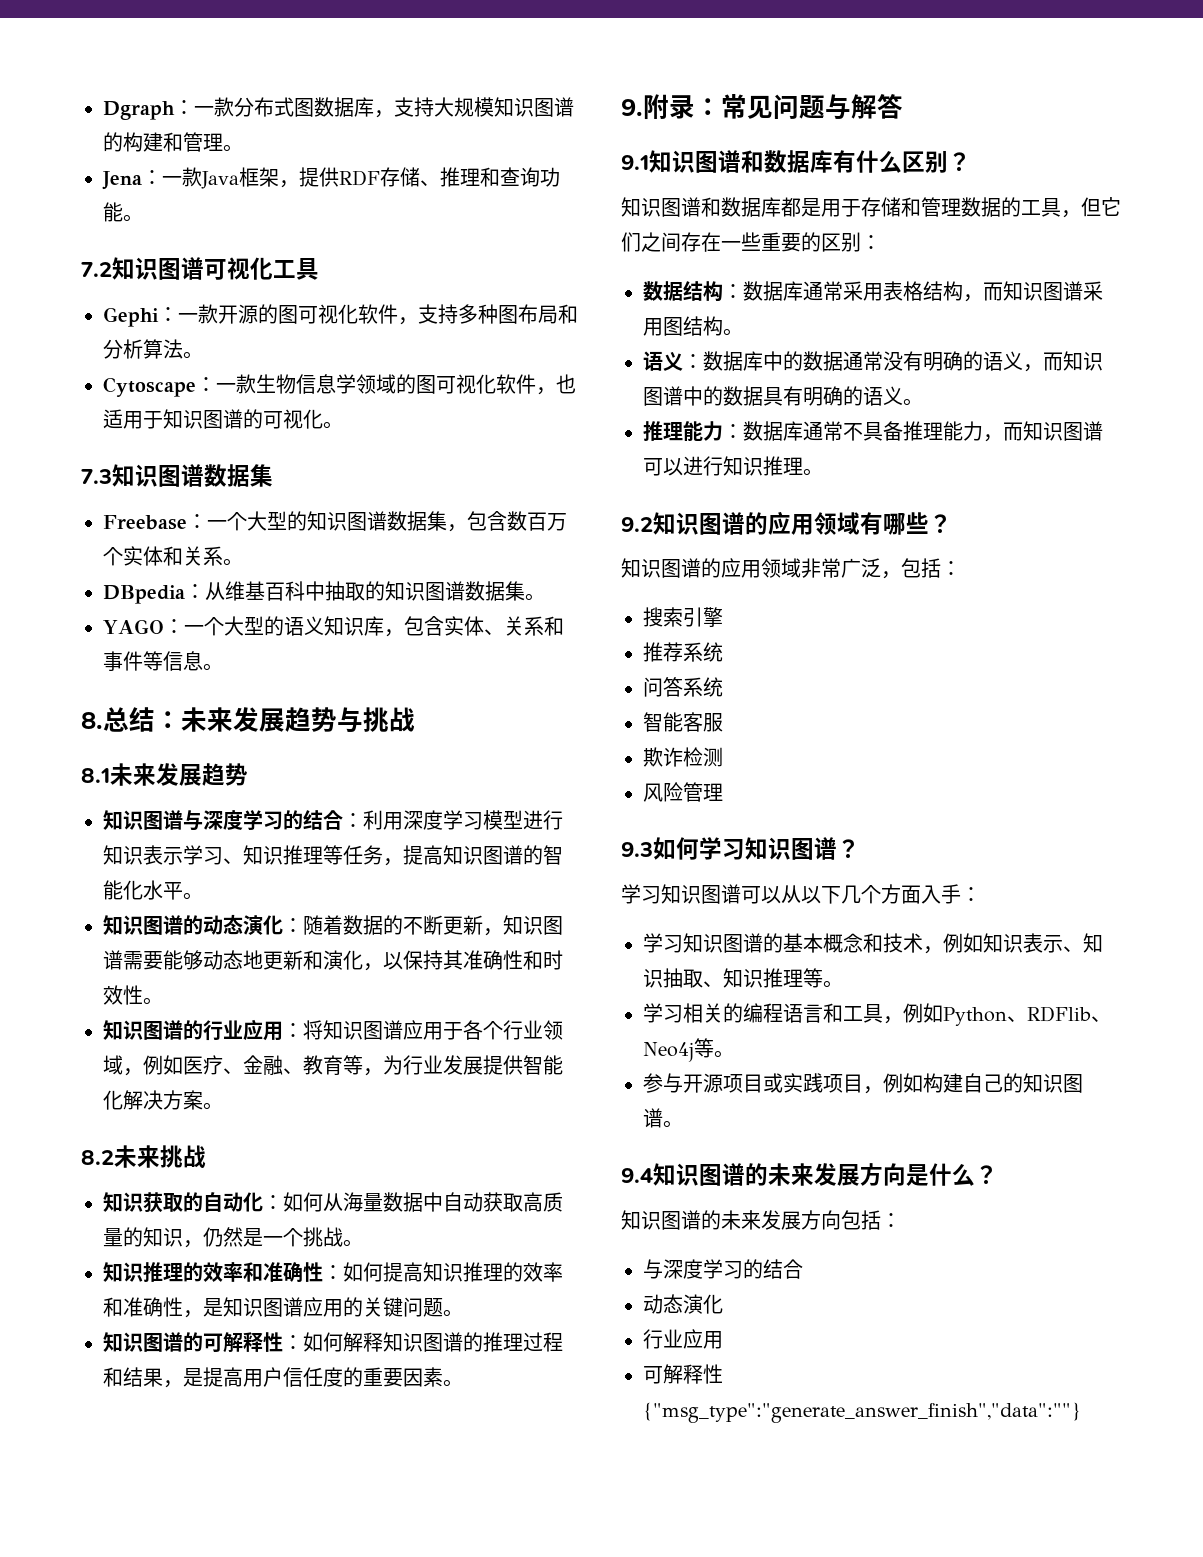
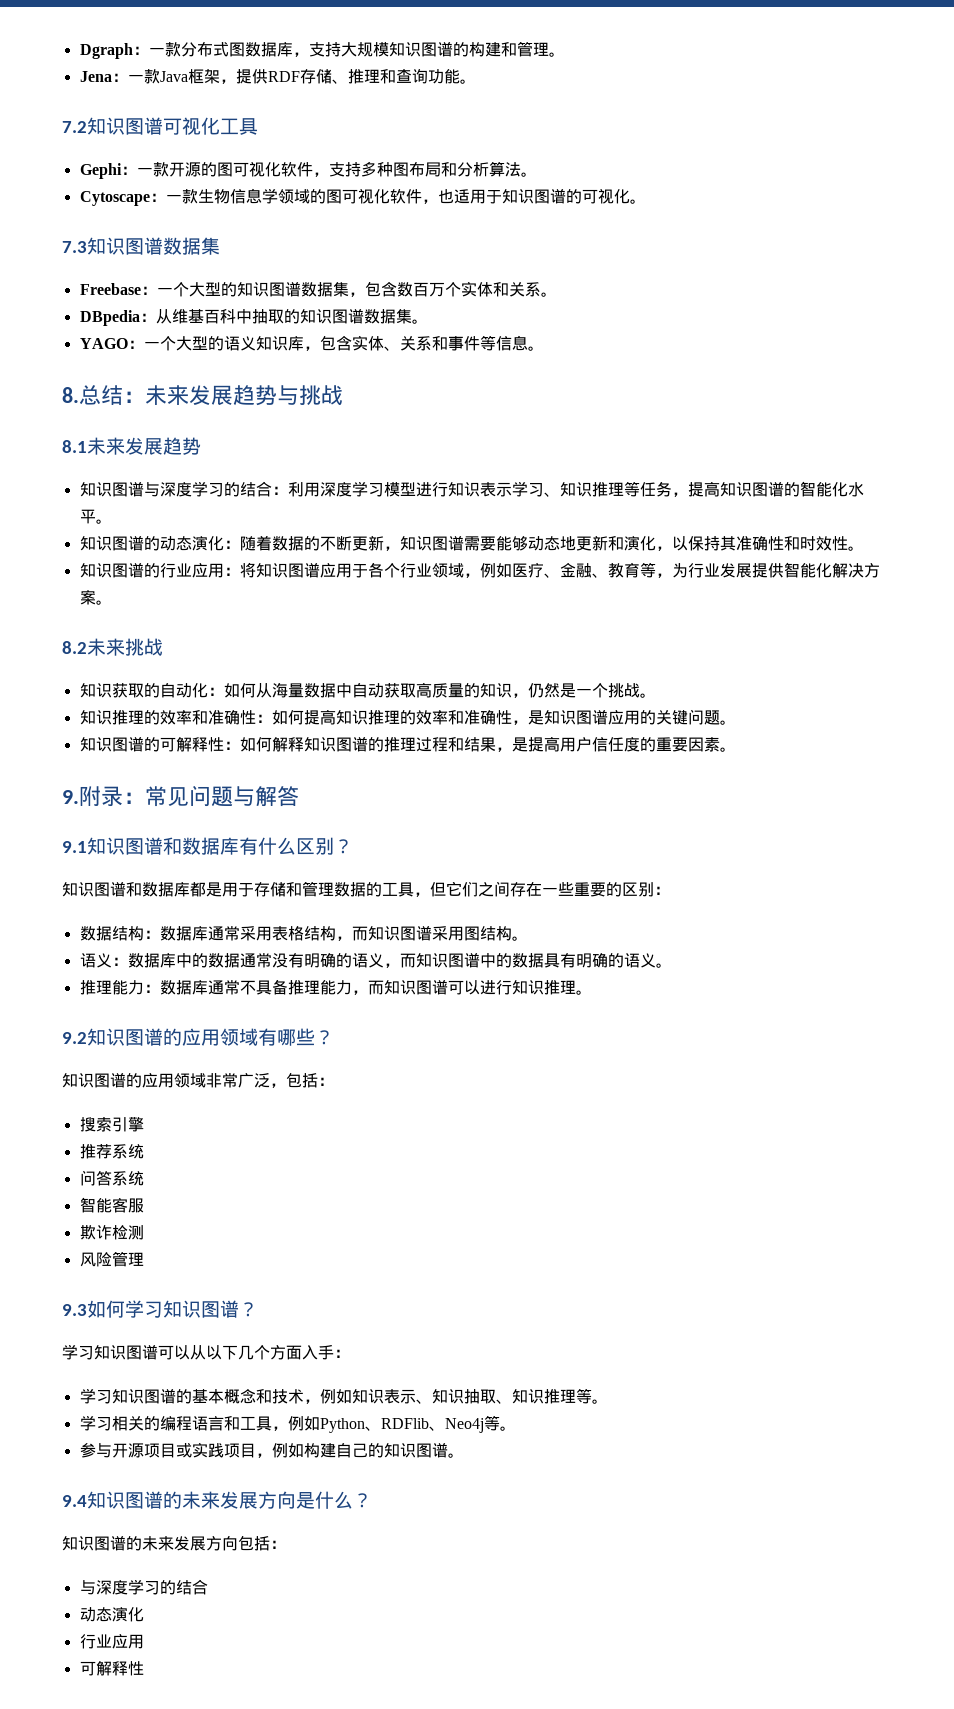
[643,1402,1081,1423] {"msg_type":"generate_answer_finish","data":""} -> (144, 1668) none

